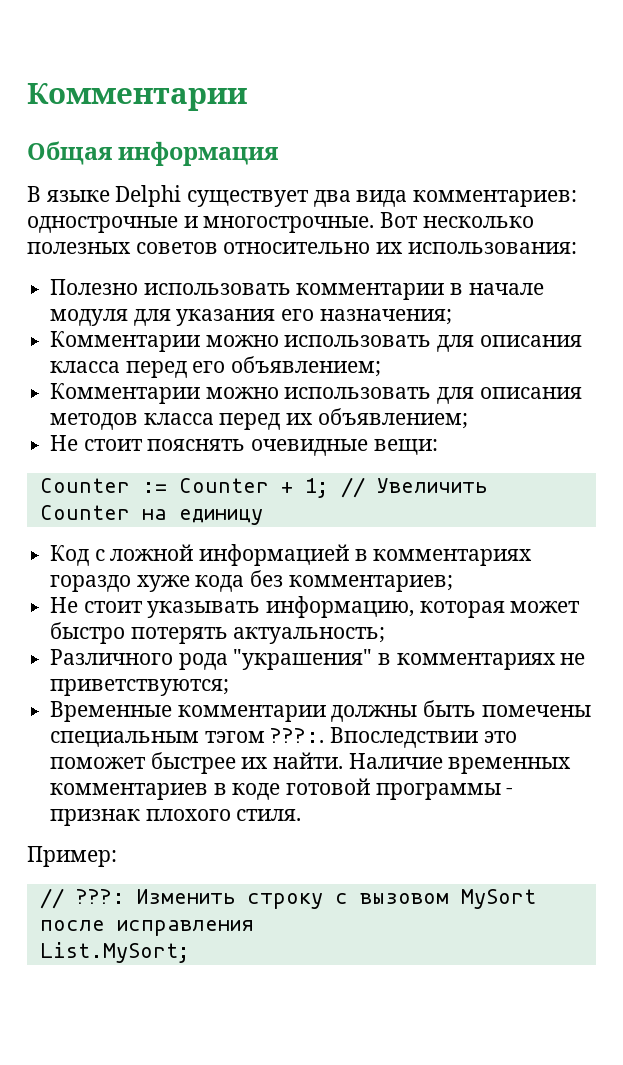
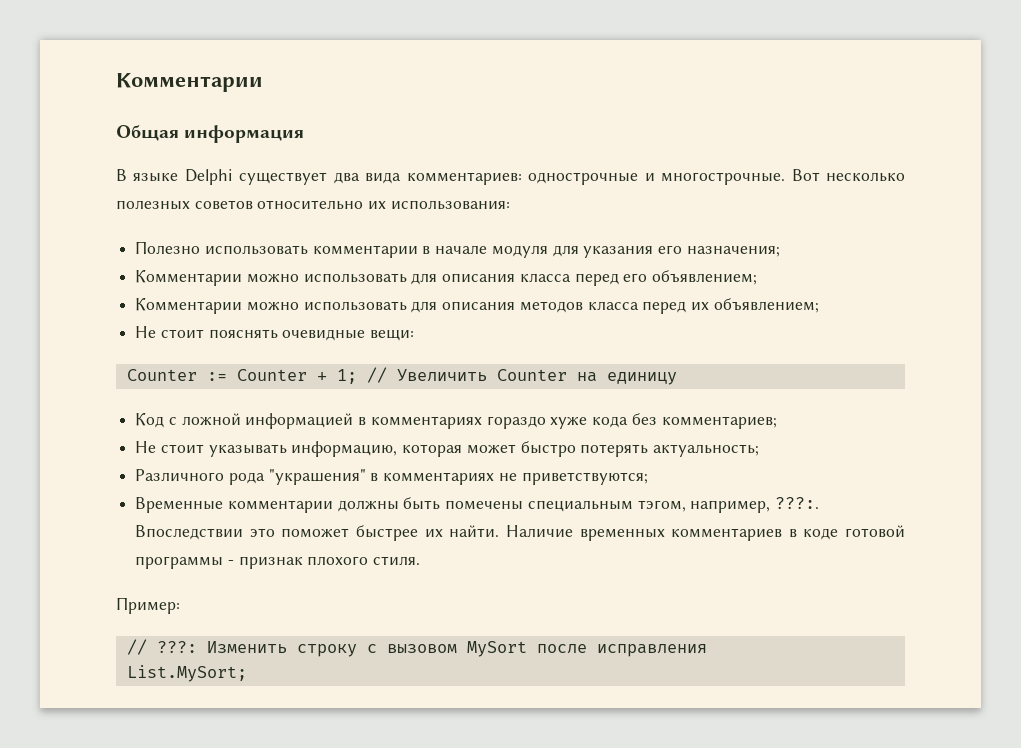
[204,731,265,743] тэгом -> [637,500,771,513] тэгом, например,

